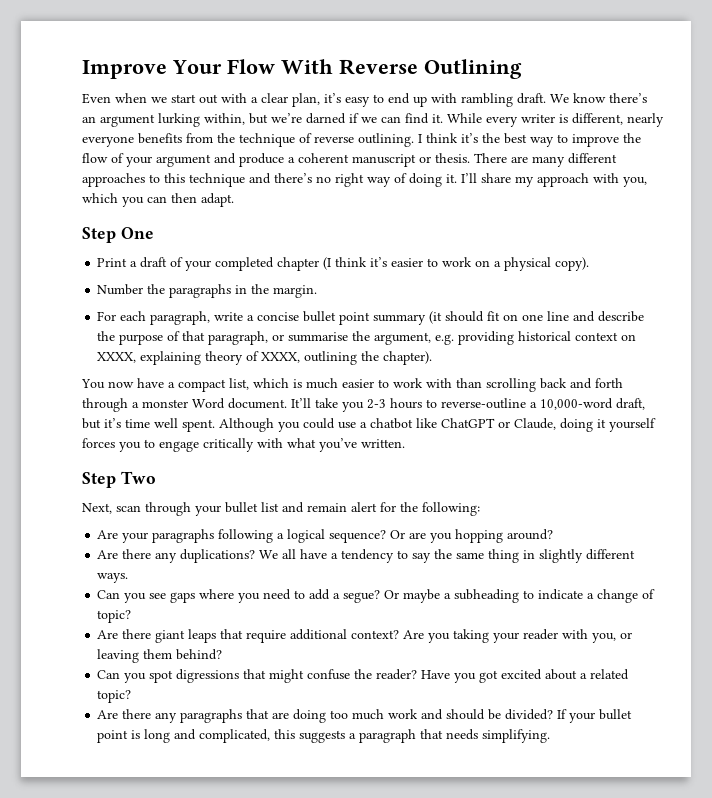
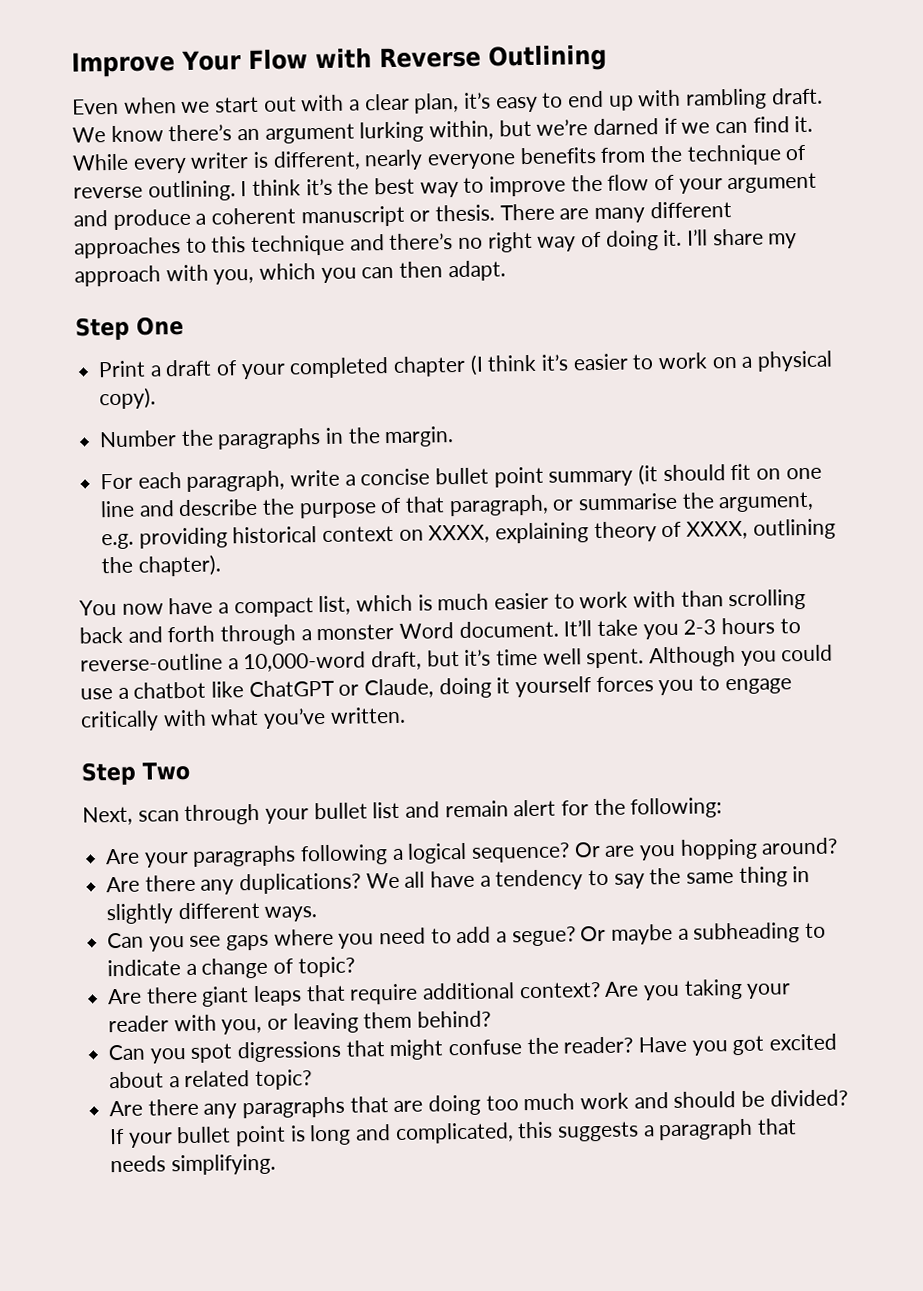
[281,59,333,74] With -> [314,48,372,69] with

